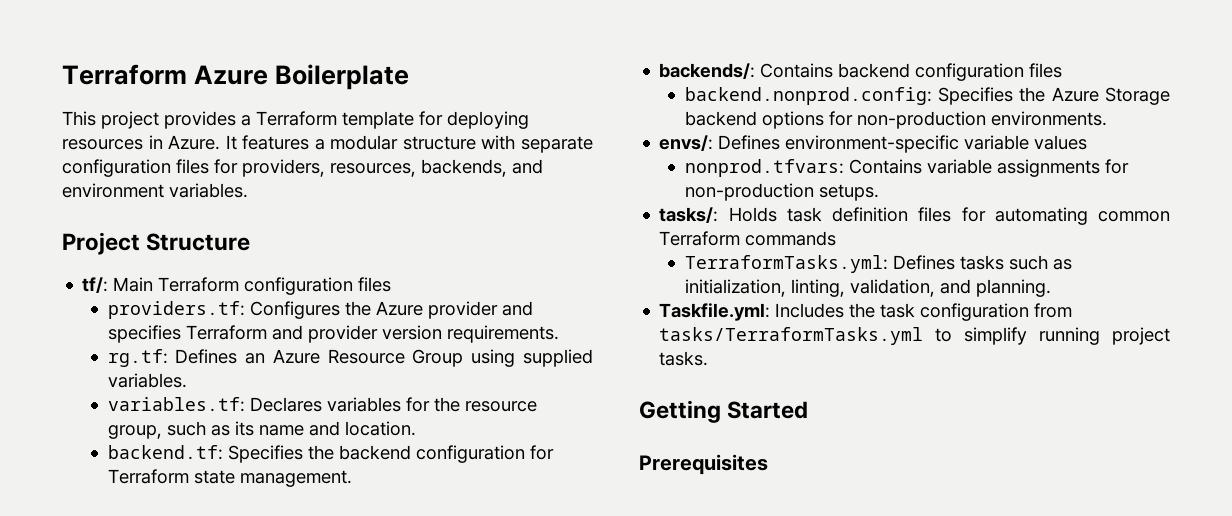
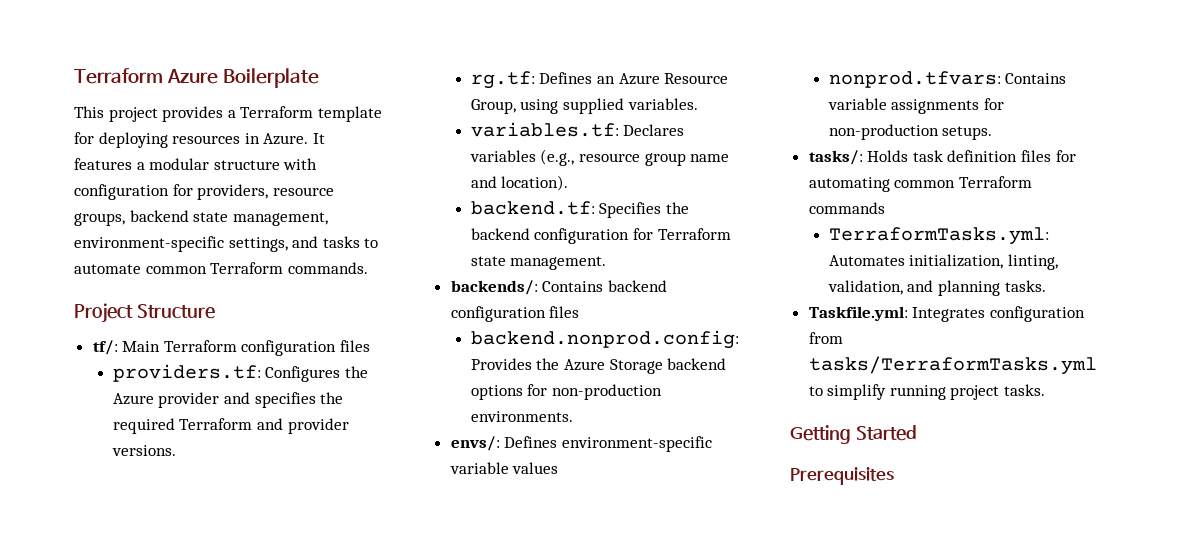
[520,136,593,153] [62,159,543,177] [62,183,248,198] separate configuration files for providers, resources, backends, and environment variables. -> [74,184,334,200] [74,210,328,226] [74,236,379,252] [74,262,368,274] configuration for providers, resource groups, backend state management, environment-specific settings, and tasks to automate common Terraform commands.
(181, 334) none -> [320,392,344,404] [112,418,175,434] the required
[381,325,559,343] version requirements. -> [111,445,176,456] versions.
[412,349,464,367] Group -> [470,99,516,114] Group,
[405,397,537,412] [107,421,254,439] for the resource group, such as its -> [540,149,686,166] (e.g., resource group
[344,421,416,436] location. -> [501,175,569,191] location).
[937,87,1013,105] Specifies -> [470,358,532,370] Provides
[892,255,1072,270] Defines tasks such as -> [828,255,905,266] Automates
[975,279,1051,297] planning. -> [938,280,1046,296] planning tasks.
[775,303,916,318] Includes the task -> [912,307,986,322] Integrates

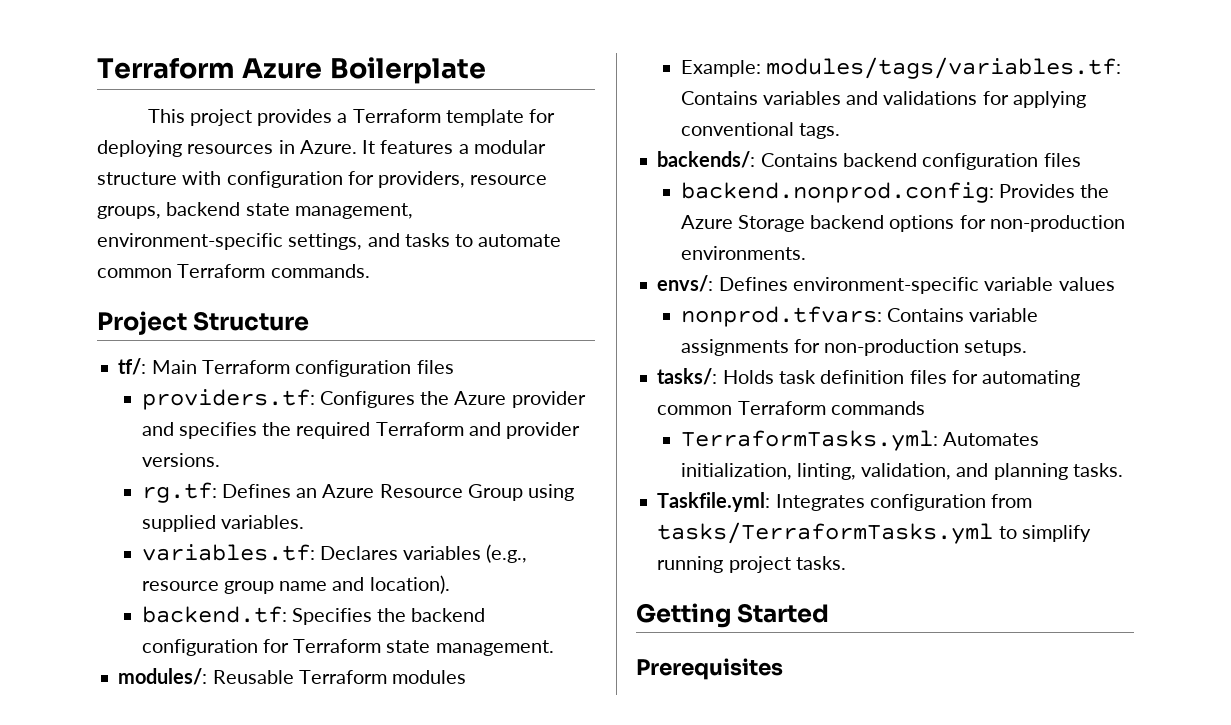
[470,99,516,114] Group, -> [467,484,523,501] Group
(607, 263) none -> [118,668,467,685] [680,57,1121,79] [680,91,1086,108] [680,122,840,139] // modules/: Reusable Terraform modules // Example: modules/tags/variables.tf: Contains variables and validations for applying conventional tags.

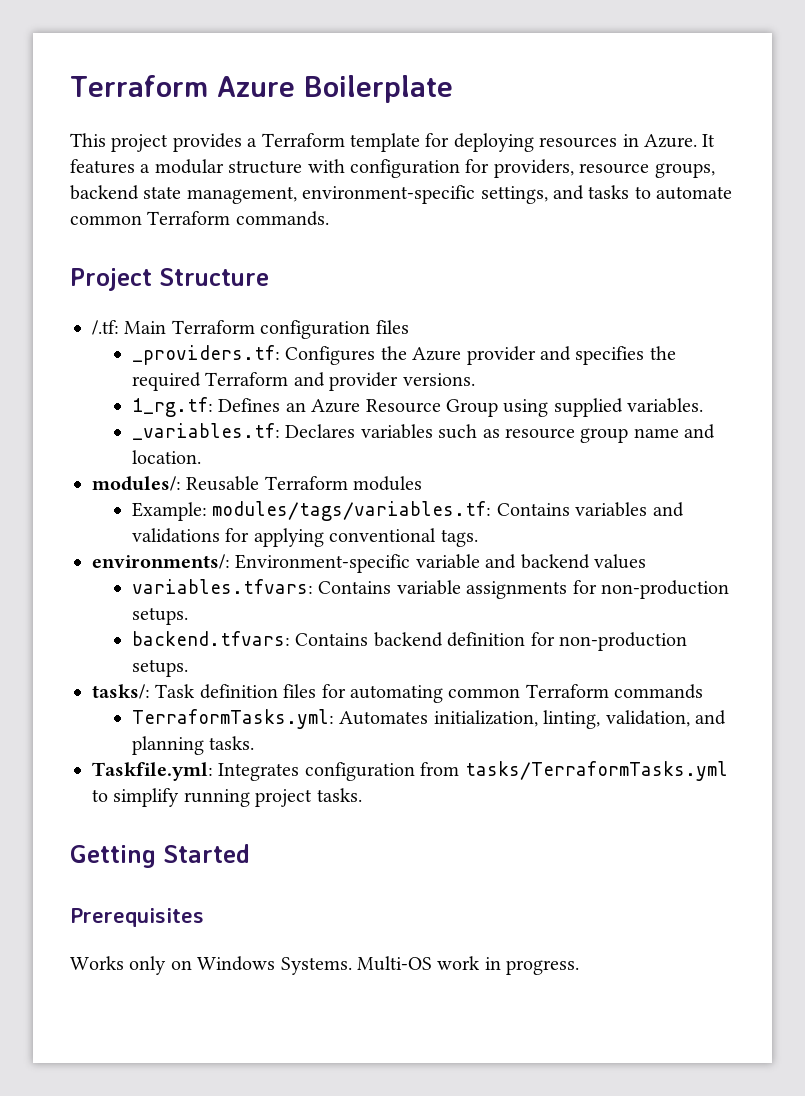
[118,358,147,375] tf/: -> [92,320,119,335] /.tf:
[141,389,315,410] providers.tf: -> [131,345,280,365] _providers.tf:
[141,482,217,503] rg.tf: -> [131,397,213,417] 1_rg.tf:
[141,544,315,561] variables.tf: -> [131,423,280,440] _variables.tf:
[486,544,528,563] (e.g., -> [438,424,500,439] such as
[369,575,450,594] [141,606,486,625] [141,639,554,656] location). // backend.tf: Specifies the backend configuration for Terraform state management. -> [131,450,201,464] location.
[657,151,1081,170] [680,182,1110,203] [680,215,1125,232] [680,246,806,260] [657,275,1054,294] backends/: Contains backend configuration files // backend.nonprod.config: Provides the Azure Storage backend options for non-production environments. // envs/: Defines environment-specific variable -> [92,554,590,573] environments/: Environment-specific variable and backend
[680,306,882,327] nonprod.tfvars: -> [131,579,313,594] variables.tfvars:
(1028, 348) none -> [131,631,687,651] [131,659,188,677] // backend.tfvars: Contains backend definition for non-production setups.
[722,370,816,384] Holds task -> [155,684,196,698] Task
(783, 669) none -> [70,956,580,975] // Works only on Windows Systems. Multi-OS work in progress.

